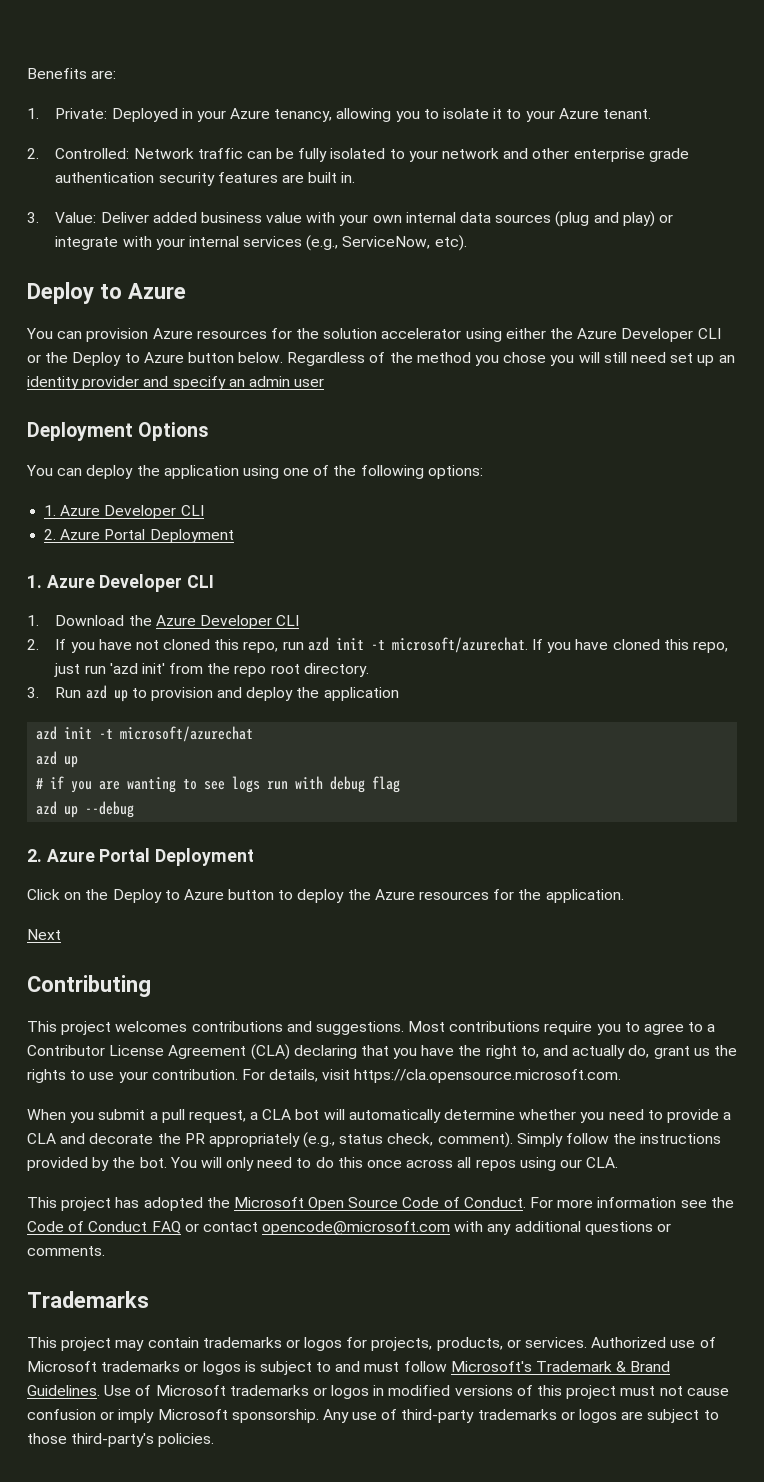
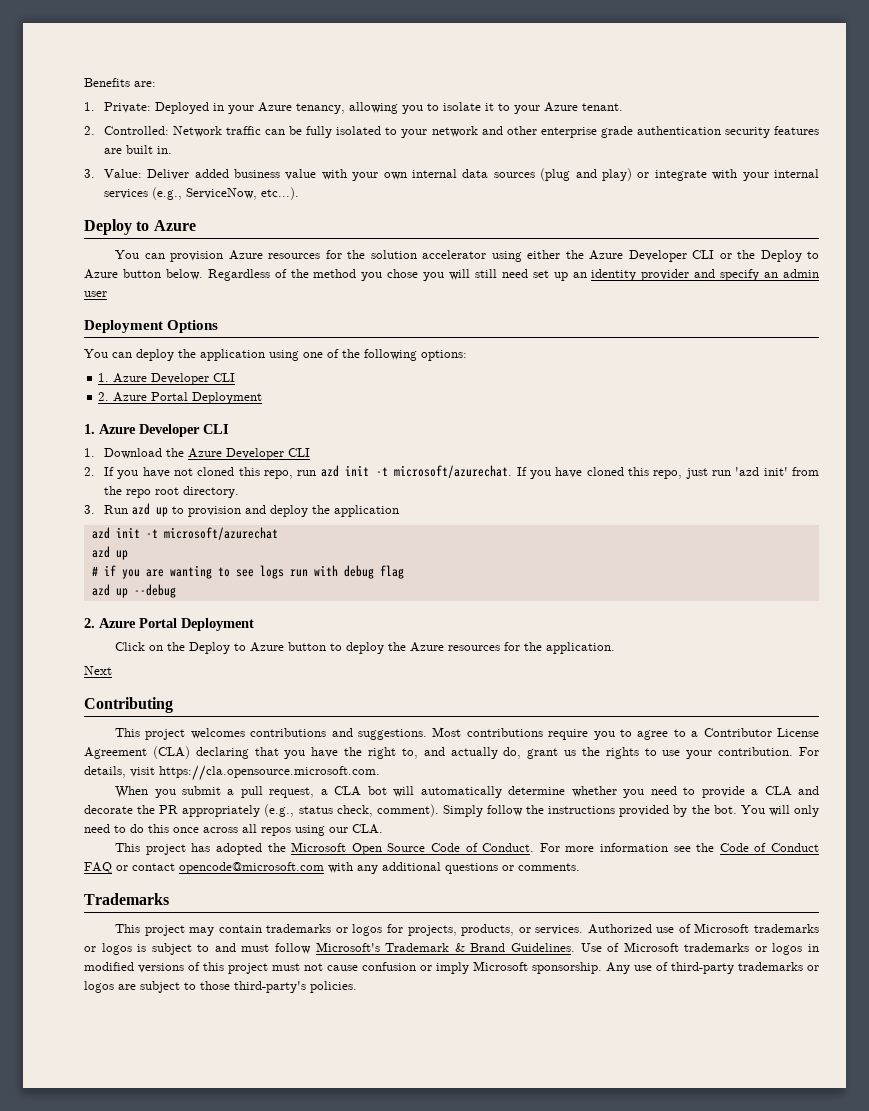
[434,235,467,251] etc). -> [260,187,299,200] etc...).

